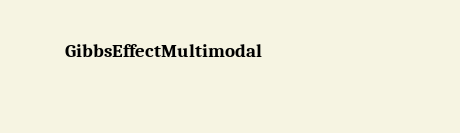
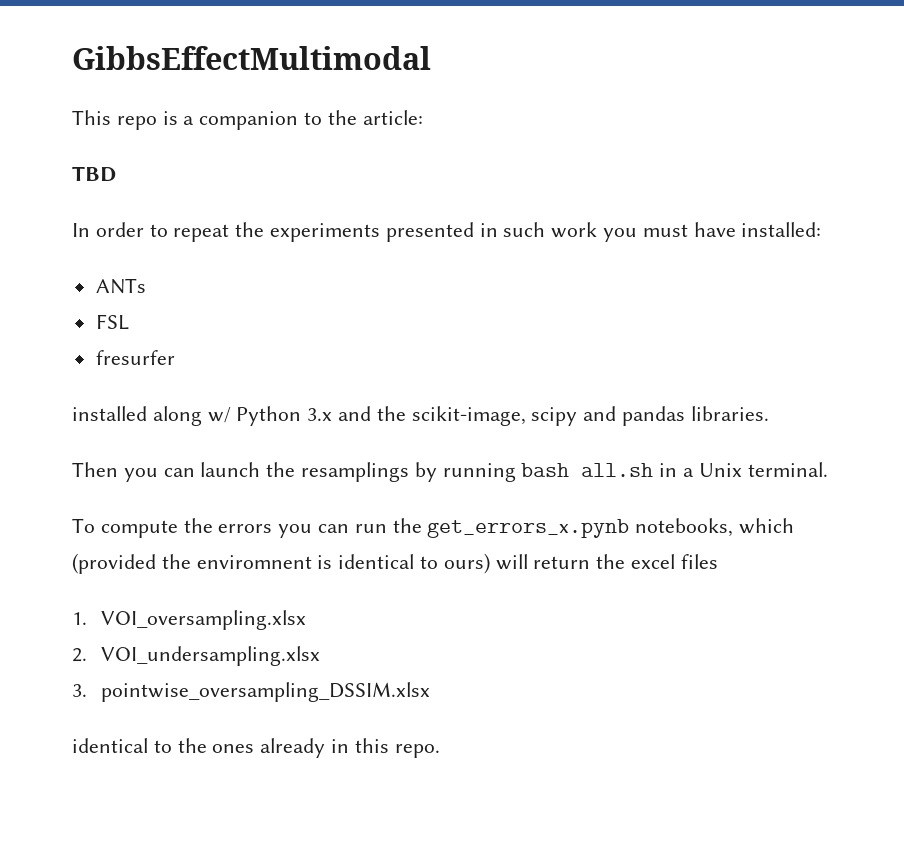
(262, 50) none -> [72,110,423,130] [72,166,116,182] [72,222,822,242] [95,278,146,294] [95,314,129,330] [95,350,175,365] [72,406,769,426] [72,462,828,482] [72,518,795,538] [72,553,718,574] [72,610,306,630] [72,646,320,666] [72,682,430,702] [72,738,440,758] // This repo is a companion to the article: // TBD // In order to repeat the experiments presented in such work you must have installed: // ANTs // FSL // fresurfer // installed along w/ Python 3.x and the scikit-image, scipy and pandas libraries. // Then you can launch the resamplings by running bash all.sh in a Unix terminal. // To compute the errors you can run the get_errors_x.pynb notebooks, which (provided the enviromnent is identical to ours) will return the excel files // 1. VOI_oversampling.xlsx // 2. VOI_undersampling.xlsx // 3. pointwise_oversampling_DSSIM.xlsx // identical to the ones already in this repo.

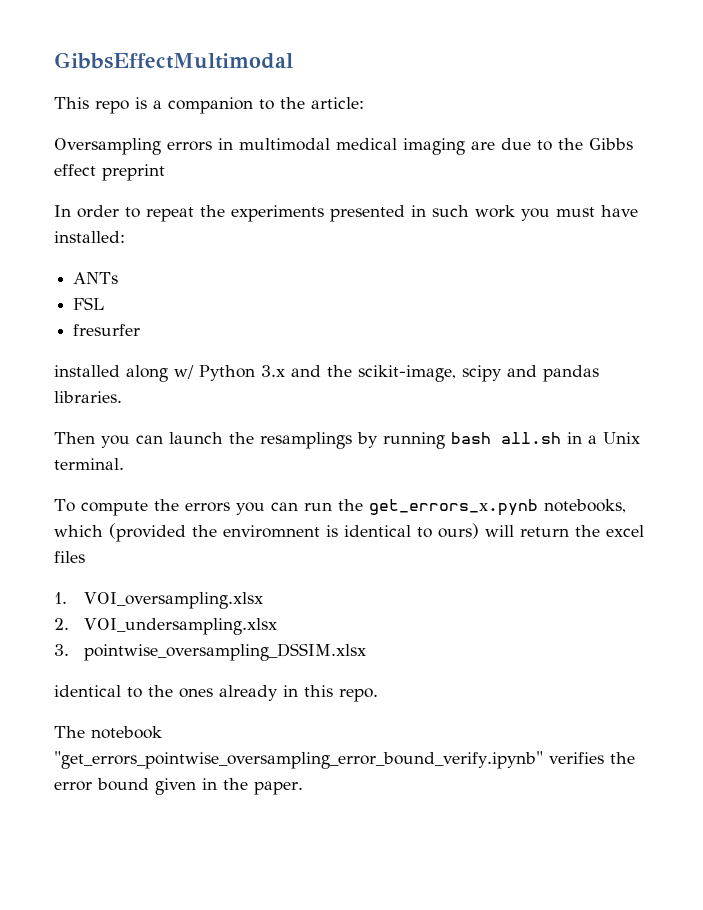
[72,166,116,182] TBD -> [54,138,633,155] [54,164,165,181] Oversampling errors in multimodal medical imaging are due to the Gibbs effect preprint
(440, 751) none -> [54,726,162,739] [54,751,635,769] [54,778,303,795] // The notebook "get_errors_pointwise_oversampling_error_bound_verify.ipynb" verifies the error bound given in the paper.

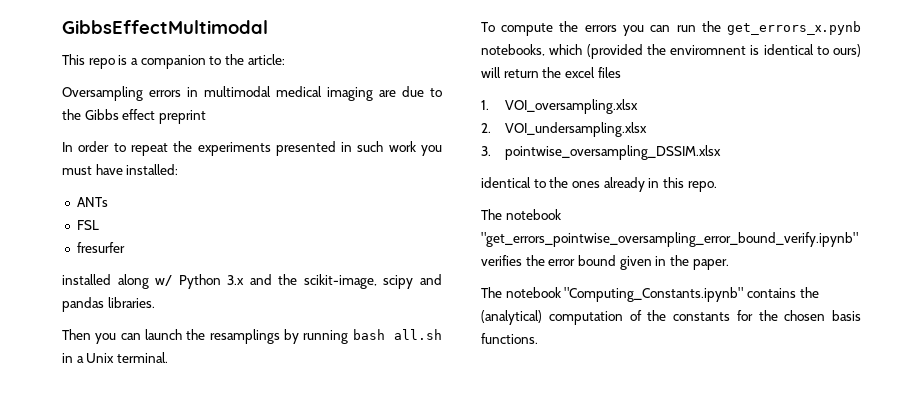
(303, 788) none -> [481,287,819,302] [481,310,861,325] [481,333,538,344] // The notebook "Computing_Constants.ipynb" contains the (analytical) computation of the constants for the chosen basis functions.

